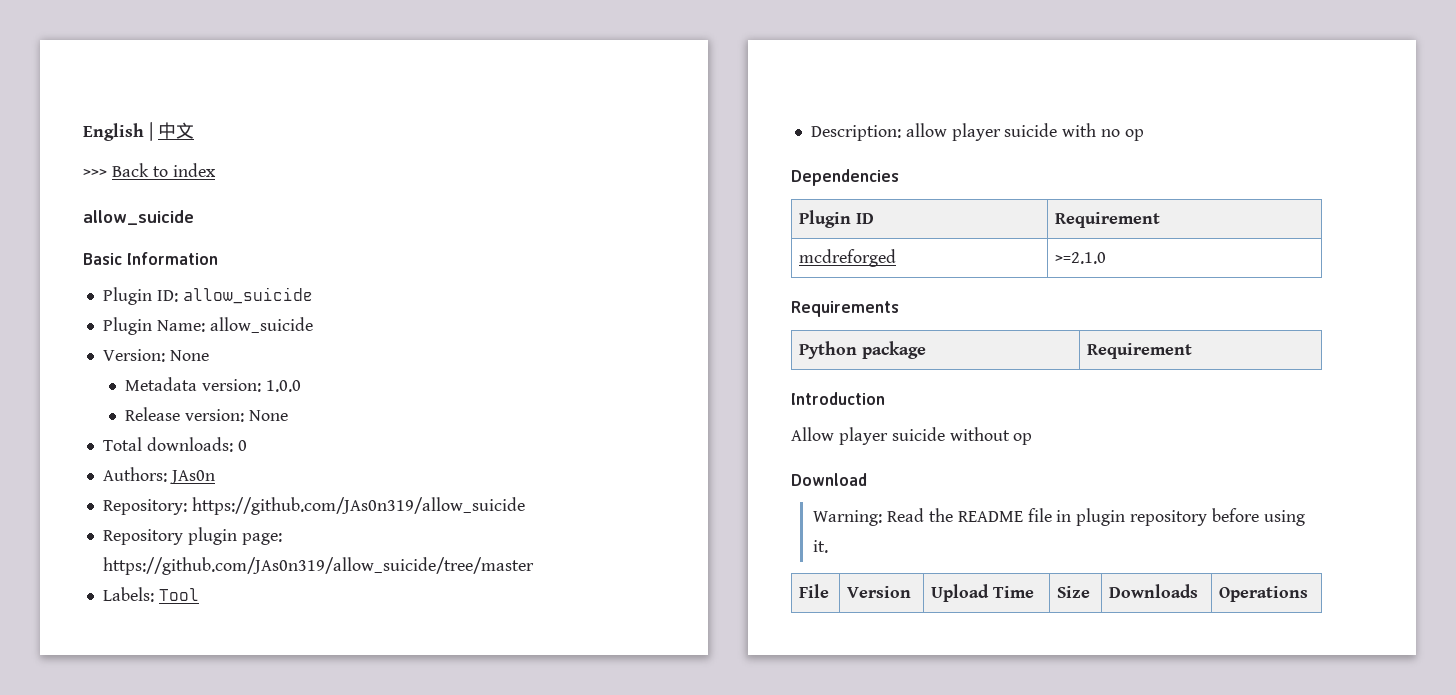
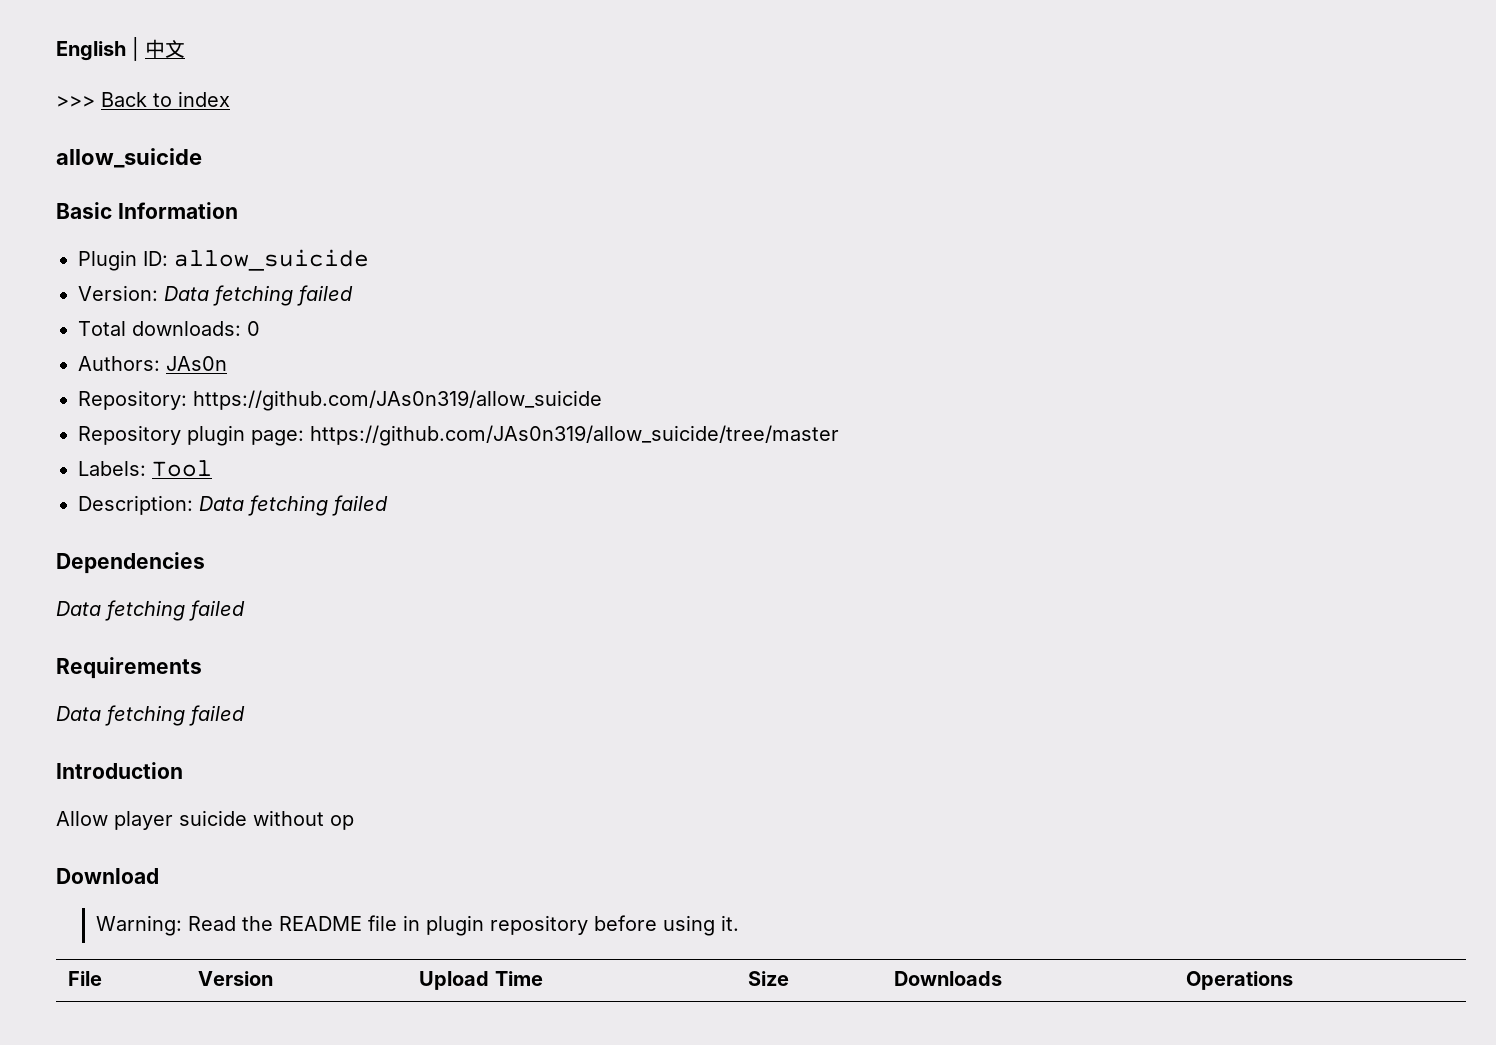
[102,317,313,335] [102,349,209,362] [124,377,301,392] [124,407,288,422] Plugin Name: allow_suicide // Version: None // Metadata version: 1.0.0 // Release version: None -> [78,285,353,306] Version: Data fetching failed
[905,123,1144,141] [791,169,899,186] [798,210,874,228] [1054,212,1160,228] [798,249,896,267] [1054,252,1106,264] [791,301,899,317] [798,341,926,359] [1086,343,1192,359] allow player suicide with no op // Dependencies // Plugin ID | Requirement // mcdreforged | >=2.1.0 // Requirements // Python package | Requirement -> [199,495,388,516] [56,552,205,574] [56,600,245,621] [56,657,202,679] [56,705,245,726] Data fetching failed // Dependencies // Data fetching failed // Requirements // Data fetching failed

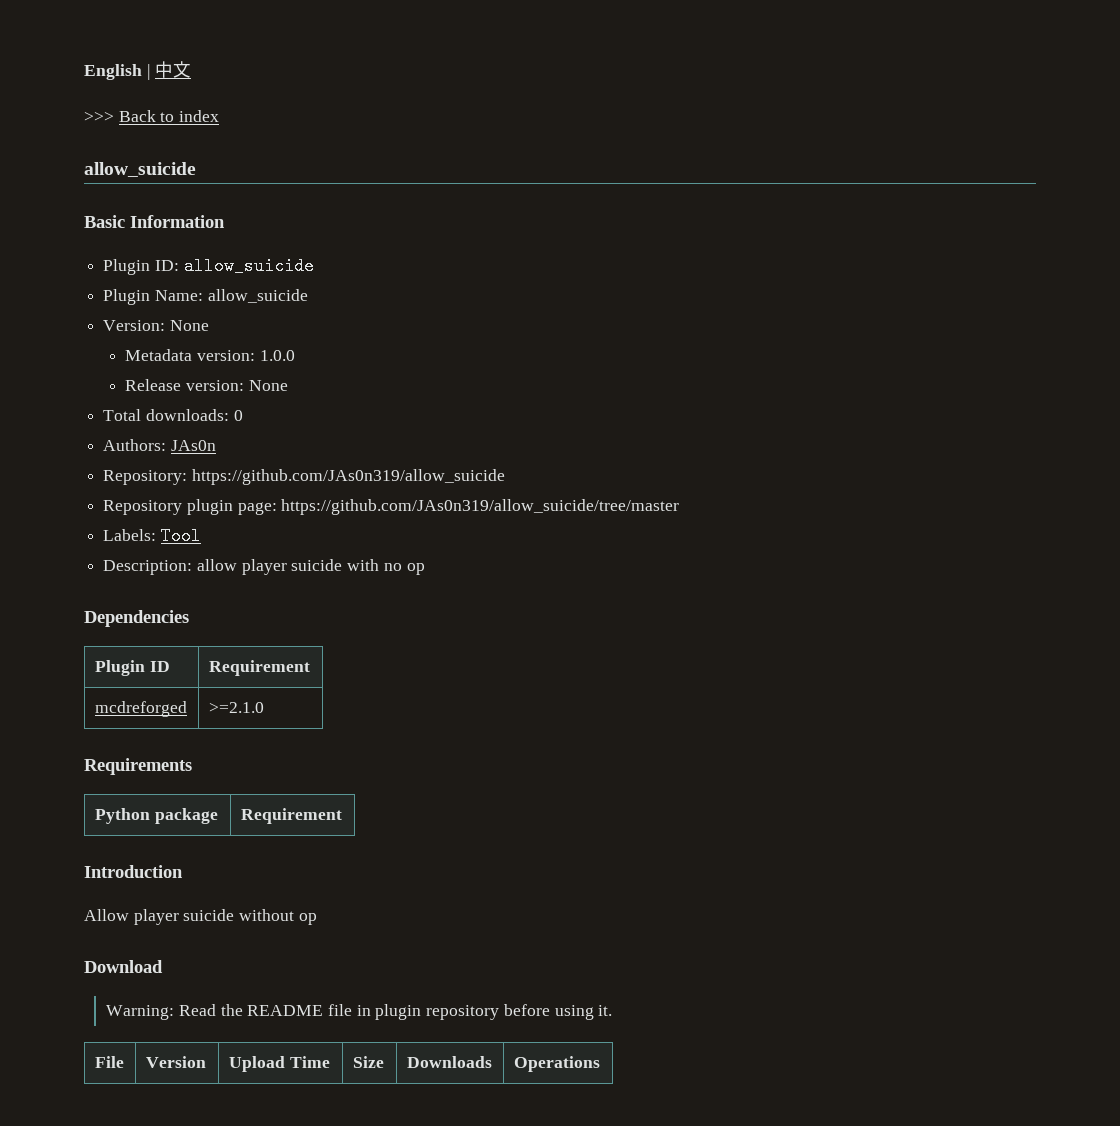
[78,285,353,306] Version: Data fetching failed -> [103,289,308,305] [103,320,209,331] [125,349,295,361] [125,379,288,391] Plugin Name: allow_suicide // Version: None // Metadata version: 1.0.0 // Release version: None
[199,495,388,516] [56,552,205,574] [56,600,245,621] [56,657,202,679] [56,705,245,726] Data fetching failed // Dependencies // Data fetching failed // Requirements // Data fetching failed -> [196,559,425,575] [84,610,189,627] [94,660,170,676] [208,660,310,676] [94,701,187,717] [208,702,264,713] [84,758,192,775] [94,808,218,824] [240,808,342,824] allow player suicide with no op // Dependencies // Plugin ID | Requirement // mcdreforged | >=2.1.0 // Requirements // Python package | Requirement

